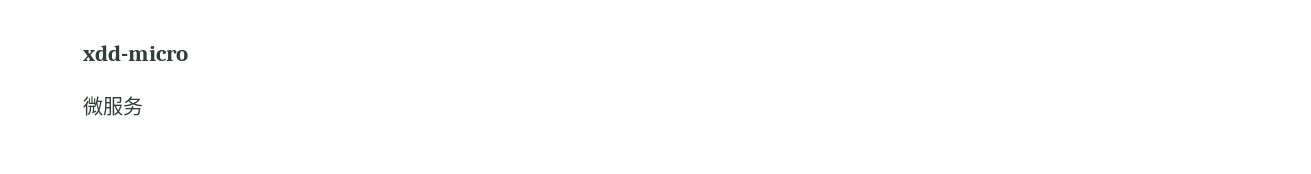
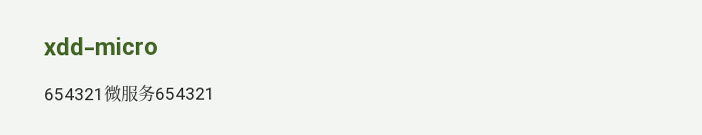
[83,96,143,116] 微服务 -> [44,84,216,103] 654321微服务654321

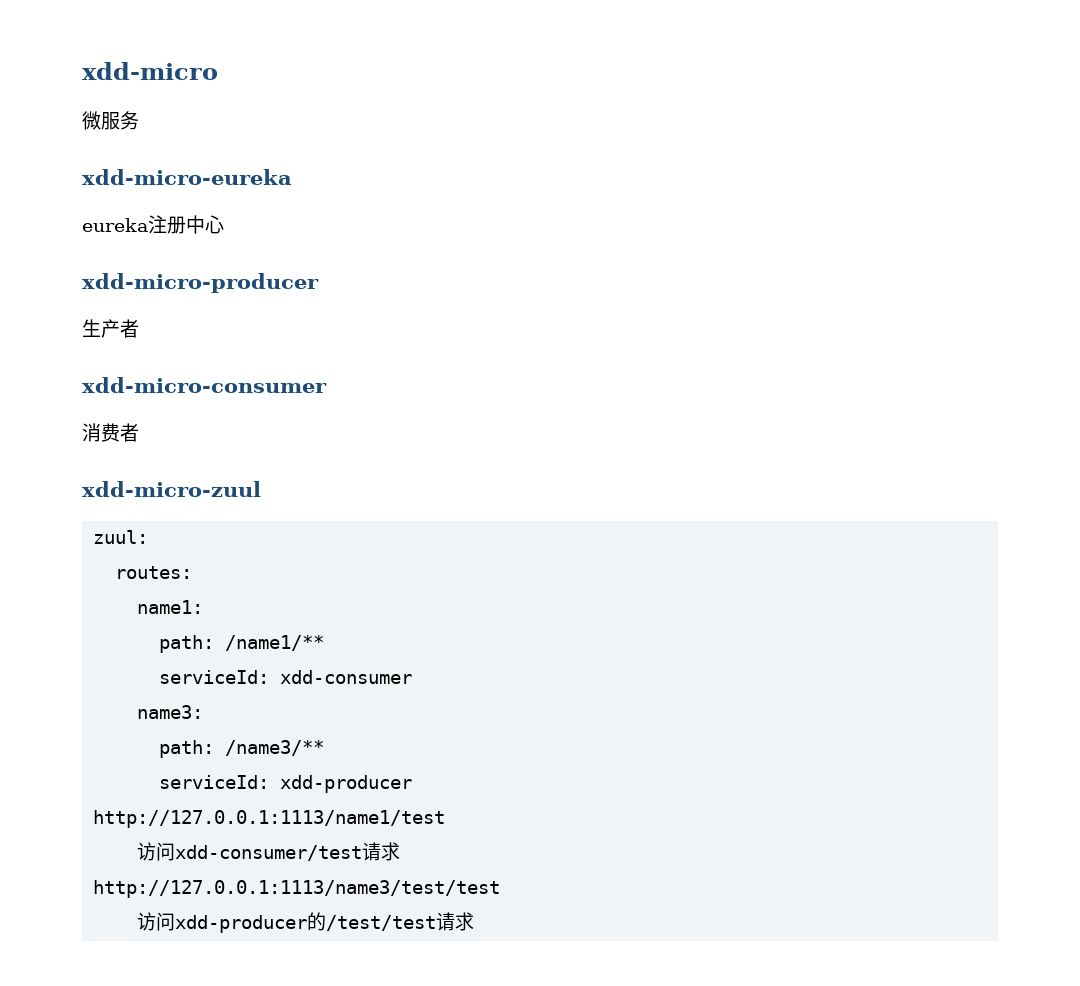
[44,88,105,101] 654321 -> (218, 71) none
[155,87,216,100] 654321 -> [82,169,292,185] [82,215,224,234] [82,273,319,293] [82,319,139,338] [82,377,327,393] [82,423,139,442] [82,481,261,497] [93,530,149,544] [115,566,193,579] [137,600,204,614] [159,635,325,653] [159,670,413,684] [137,705,204,719] [159,740,325,758] [159,775,413,793] [93,810,446,828] [137,842,401,861] [93,880,501,898] [137,912,475,933] // xdd-micro-eureka // eureka注册中心 // xdd-micro-producer // 生产者 // xdd-micro-consumer // 消费者 // xdd-micro-zuul // zuul: // routes: // name1: // path: /name1/** // serviceId: xdd-consumer // name3: // path: /name3/** // serviceId: xdd-producer // http://127.0.0.1:1113/name1/test // 访问xdd-consumer/test请求 // http://127.0.0.1:1113/name3/test/test // 访问xdd-producer的/test/test请求

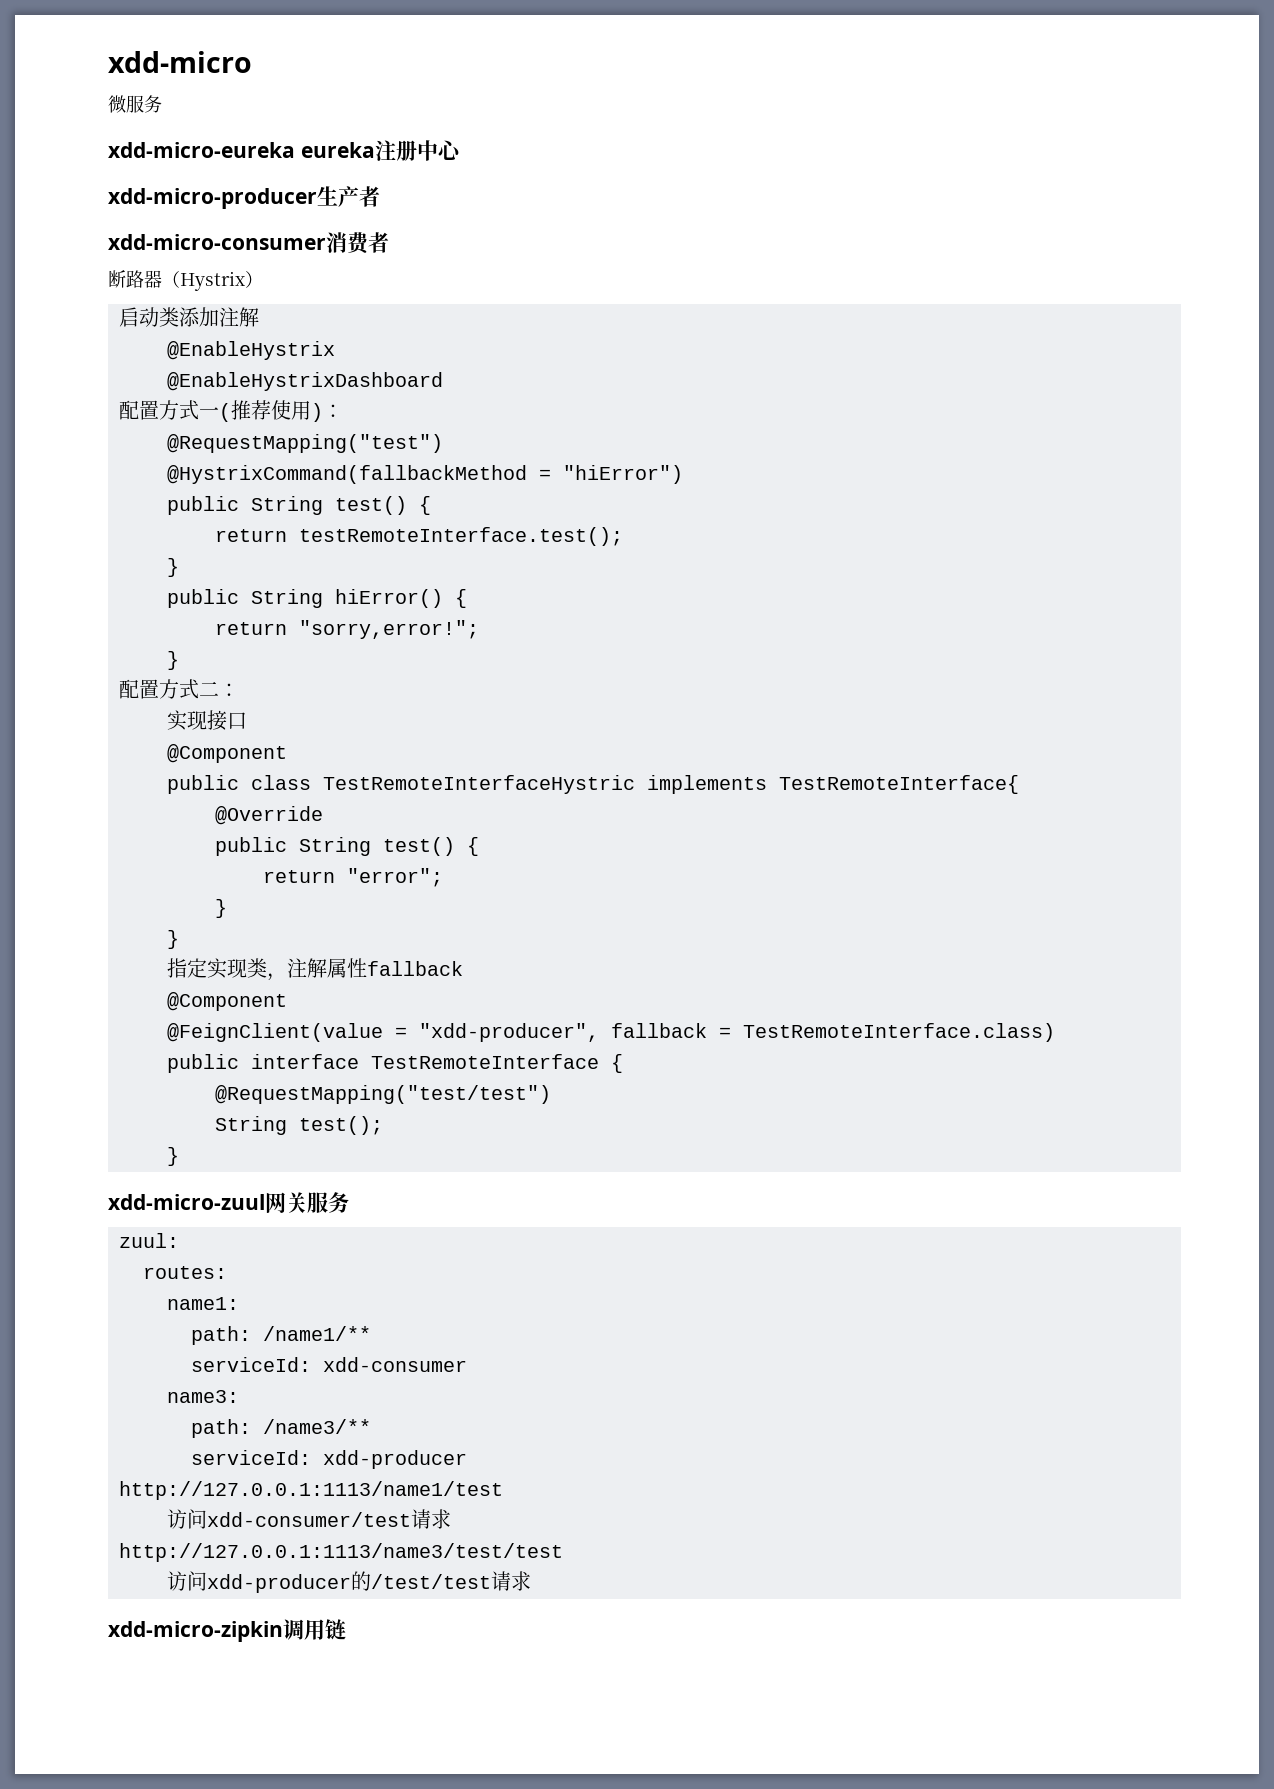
(292, 177) // -> (295, 150) none
(319, 283) // -> (317, 198) none
(327, 385) // -> (326, 242) none
(139, 432) none -> [108,270,263,291] [118,307,259,327] [166,341,335,360] [166,372,443,391] [118,400,343,422] [166,434,443,453] [166,465,683,484] [166,496,431,515] [214,527,623,546] [166,558,179,577] [166,589,467,608] [214,620,479,639] [166,651,179,670] [118,679,239,699] [166,710,247,731] [166,744,287,763] [166,775,1019,794] [214,806,323,825] [214,837,479,856] [262,868,443,887] [214,899,227,918] [166,930,179,949] [166,958,463,981] [166,992,287,1011] [166,1023,1055,1042] [166,1054,623,1073] [214,1085,551,1104] [214,1116,383,1135] [166,1147,179,1166] // 断路器（Hystrix） // 启动类添加注解 // @EnableHystrix // @EnableHystrixDashboard // 配置方式一(推荐使用)： // @RequestMapping("test") // @HystrixCommand(fallbackMethod = "hiError") // public String test() { // return testRemoteInterface.test(); // } // public String hiError() { // return "sorry,error!"; // } // 配置方式二： // 实现接口 // @Component // public class TestRemoteInterfaceHystric implements TestRemoteInterface{ // @Override // public String test() { // return "error"; // } // } // 指定实现类，注解属性fallback // @Component // @FeignClient(value = "xdd-producer", fallback = TestRemoteInterface.class) // public interface TestRemoteInterface { // @RequestMapping("test/test") // String test(); // }
(261, 489) none -> [265,1192,349,1213] 网关服务
(475, 921) none -> [108,1619,346,1642] // xdd-micro-zipkin调用链

